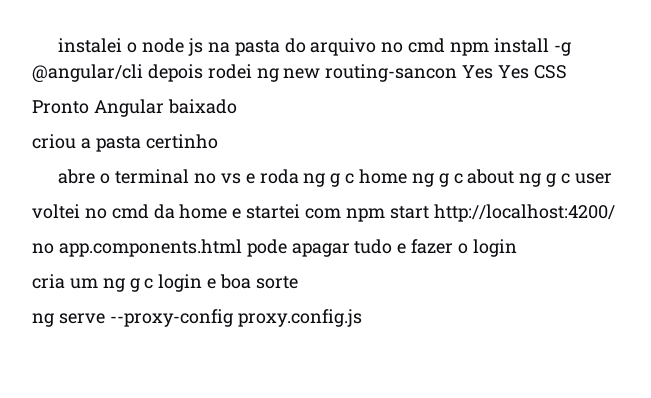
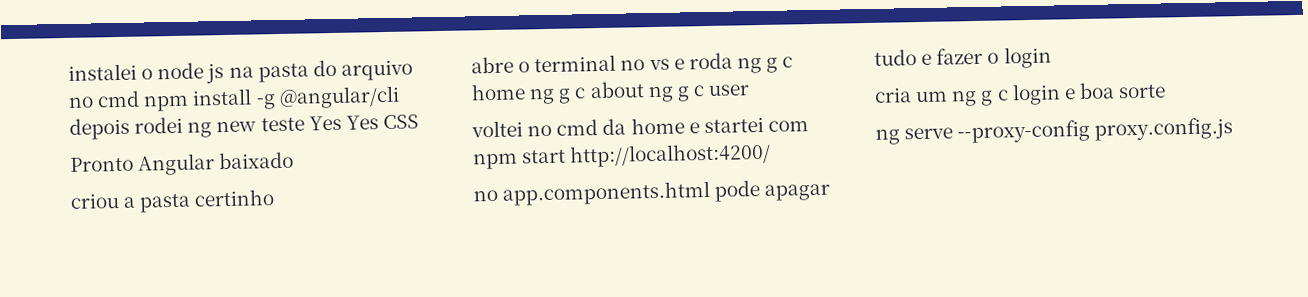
[325,64,458,82] routing-sancon -> [260,117,305,132] teste

